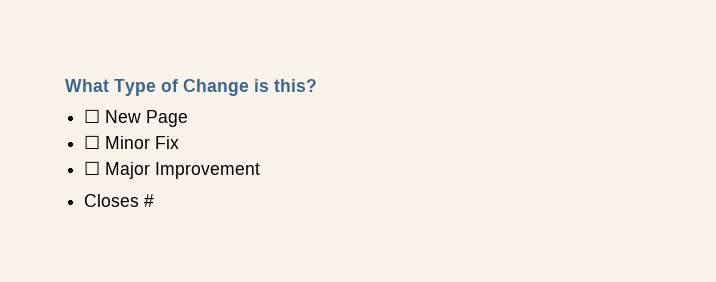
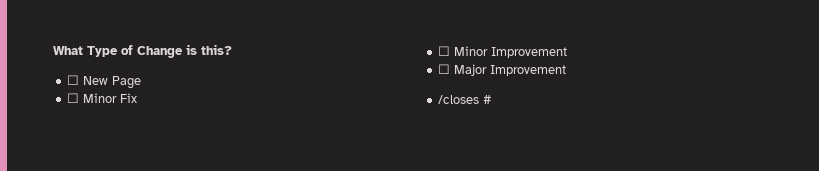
(180, 142) none -> [438,46,568,58] // ☐ Minor Improvement
[84,194,140,207] Closes -> [438,95,480,104] /closes

